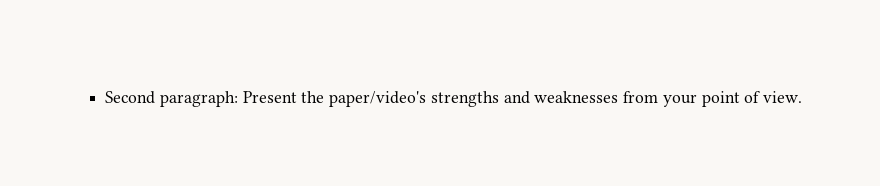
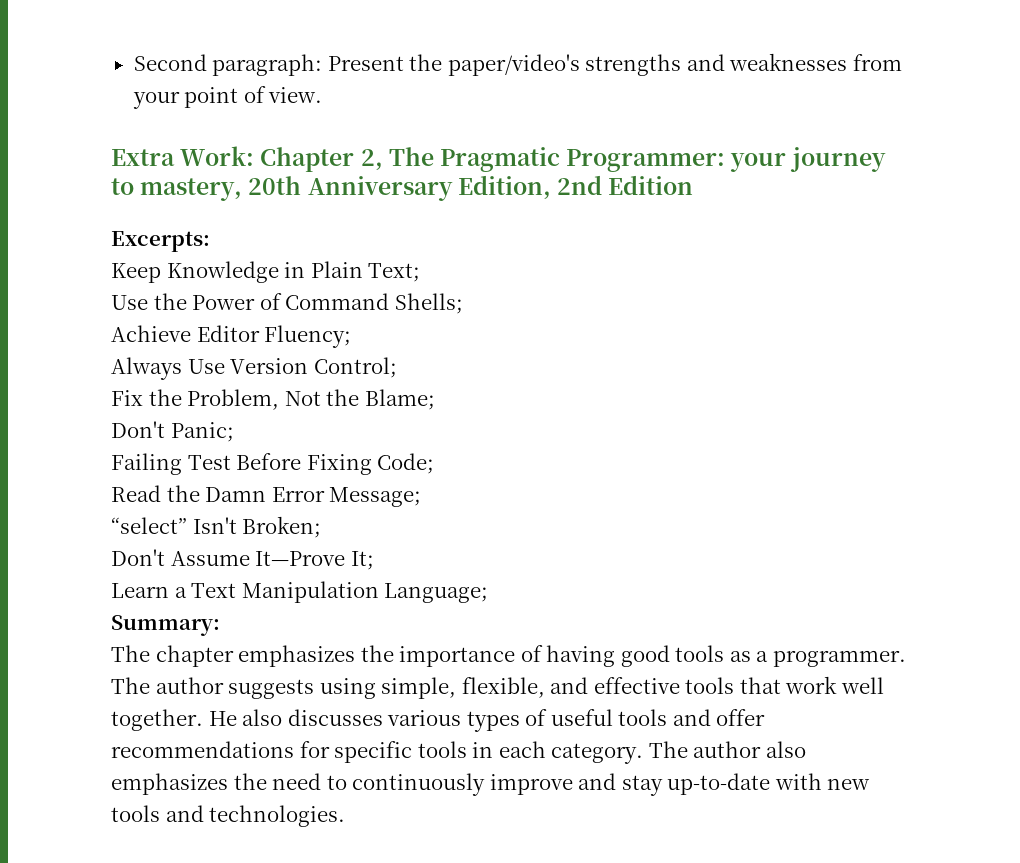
(802, 97) none -> [111,146,886,172] [111,175,694,201] [111,231,210,252] [111,261,421,283] [111,293,463,314] [111,325,352,348] [111,357,397,380] [111,389,435,410] [111,421,234,442] [111,453,435,475] [111,485,422,507] [111,516,322,538] [111,549,374,570] [111,581,489,603] [111,615,220,636] [111,645,906,667] [111,676,884,699] [111,709,766,732] [111,741,806,764] [111,773,871,796] [111,805,346,827] // Extra Work: Chapter 2, The Pragmatic Programmer: your journey to mastery, 20th Anniversary Edition, 2nd Edition // Excerpts: // Keep Knowledge in Plain Text; // Use the Power of Command Shells; // Achieve Editor Fluency; // Always Use Version Control; // Fix the Problem, Not the Blame; // Don't Panic; // Failing Test Before Fixing Code; // Read the Damn Error Message; // “select” Isn't Broken; // Don't Assume It—Prove It; // Learn a Text Manipulation Language; // Summary: // The chapter emphasizes the importance of having good tools as a programmer. The author suggests using simple, flexible, and effective tools that work well together. He also discusses various types of useful tools and offer recommendations for specific tools in each category. The author also emphasizes the need to continuously improve and stay up-to-date with new tools and technologies.

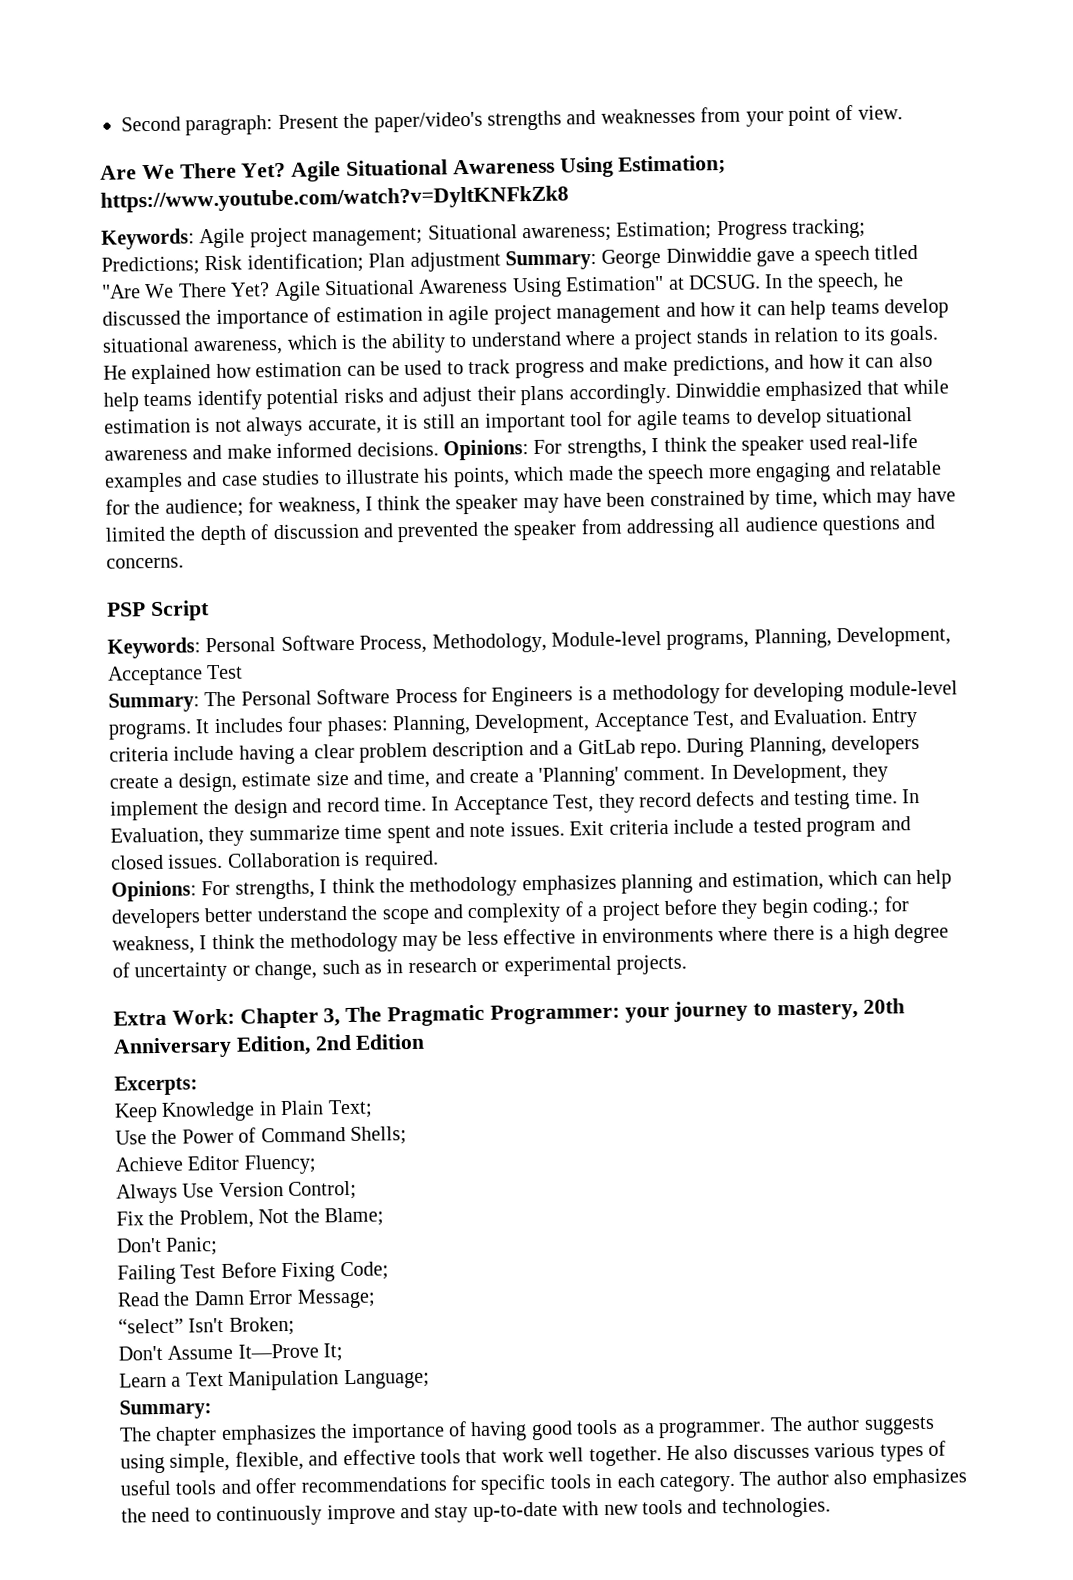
(323, 95) none -> [100,154,727,182] [100,185,569,213] [101,218,867,250] [101,244,919,276] [102,272,904,302] [102,298,949,329] [102,325,940,356] [103,352,933,385] [103,379,950,412] [104,407,914,437] [104,432,919,461] [104,460,942,493] [105,487,956,518] [105,514,935,546] [106,557,184,569] [107,600,210,622] [107,626,952,659] [108,664,244,686] [108,680,958,713] [108,708,919,740] [109,734,921,765] [109,762,888,793] [110,788,920,821] [110,816,911,847] [110,850,439,871] [111,869,953,902] [111,896,909,929] [112,923,950,955] [112,954,687,983] // Are We There Yet? Agile Situational Awareness Using Estimation; https://www.youtube.com/watch?v=DyltKNFkZk8 // Keywords: Agile project management; Situational awareness; Estimation; Progress tracking; Predictions; Risk identification; Plan adjustment Summary: George Dinwiddie gave a speech titled "Are We There Yet? Agile Situational Awareness Using Estimation" at DCSUG. In the speech, he discussed the importance of estimation in agile project management and how it can help teams develop situational awareness, which is the ability to understand where a project stands in relation to its goals. He explained how estimation can be used to track progress and make predictions, and how it can also help teams identify potential risks and adjust their plans accordingly. Dinwiddie emphasized that while estimation is not always accurate, it is still an important tool for agile teams to develop situational awareness and make informed decisions. Opinions: For strengths, I think the speaker used real-life examples and case studies to illustrate his points, which made the speech more engaging and relatable for the audience; for weakness, I think the speaker may have been constrained by time, which may have limited the depth of discussion and prevented the speaker from addressing all audience questions and concerns. // PSP Script // Keywords: Personal Software Process, Methodology, Module-level programs, Planning, Development, Acceptance Test // Summary: The Personal Software Process for Engineers is a methodology for developing module-level programs. It includes four phases: Planning, Development, Acceptance Test, and Evaluation. Entry criteria include having a clear problem description and a GitLab repo. During Planning, developers create a design, estimate size and time, and create a 'Planning' comment. In Development, they implement the design and record time. In Acceptance Test, they record defects and testing time. In Evaluation, they summarize time spent and note issues. Exit criteria include a tested program and closed issues. Collaboration is required. // Opinions: For strengths, I think the methodology emphasizes planning and estimation, which can help developers better understand the scope and complexity of a project before they begin coding.; for weakness, I think the methodology may be less effective in environments where there is a high degree of uncertainty or change, such as in research or experimental projects.
[360,149,383,170] 2, -> [323,1008,341,1027] 3,

